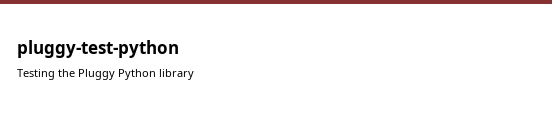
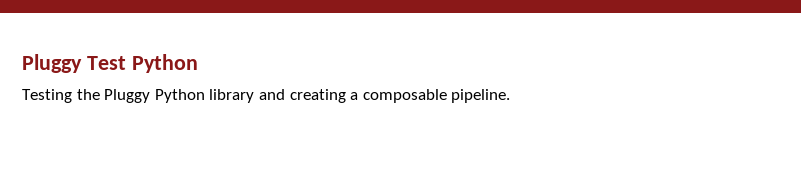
[17,40,179,58] pluggy-test-python -> [22,54,198,73] Pluggy Test Python
(194, 74) none -> [258,89,511,103] and creating a composable pipeline.

